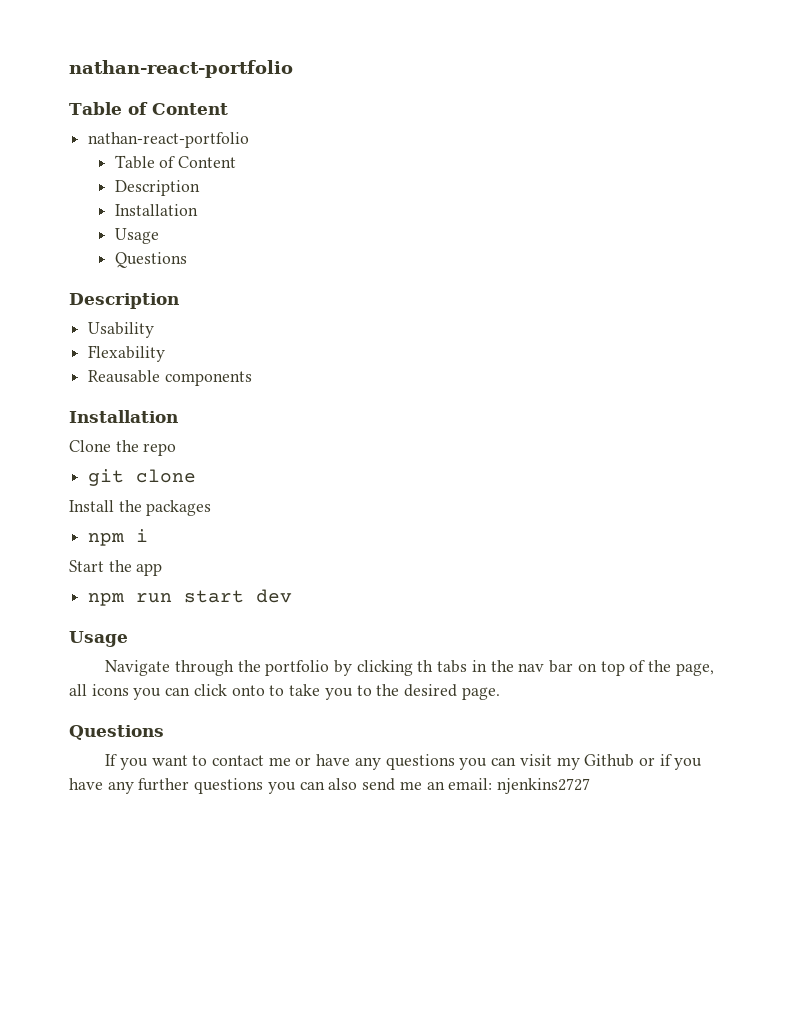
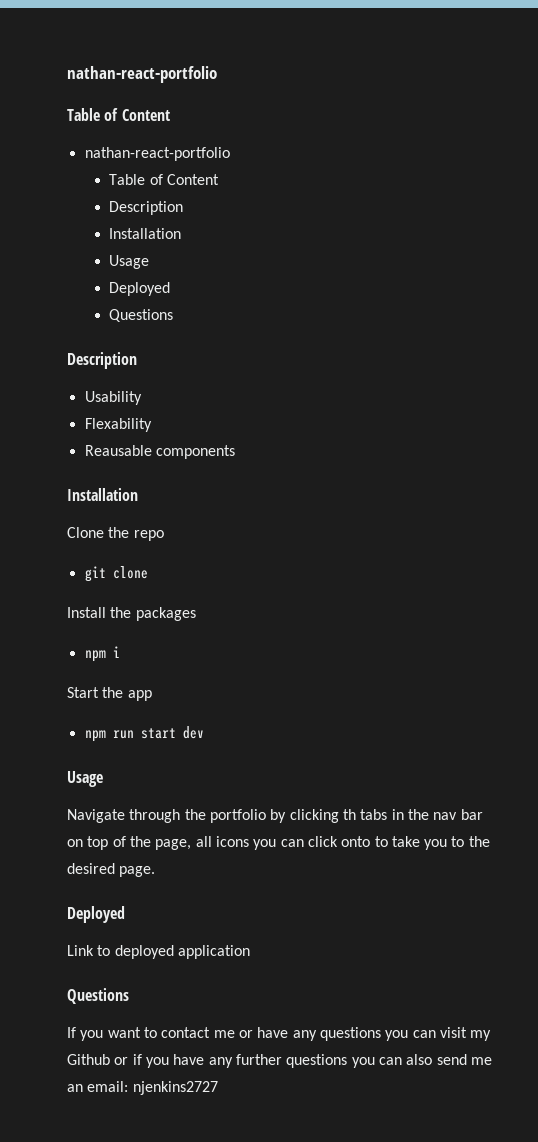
(159, 236) none -> [109,282,171,296] // Deployed
(500, 693) none -> [67,906,125,923] [67,945,250,959] // Deployed // Link to deployed application

